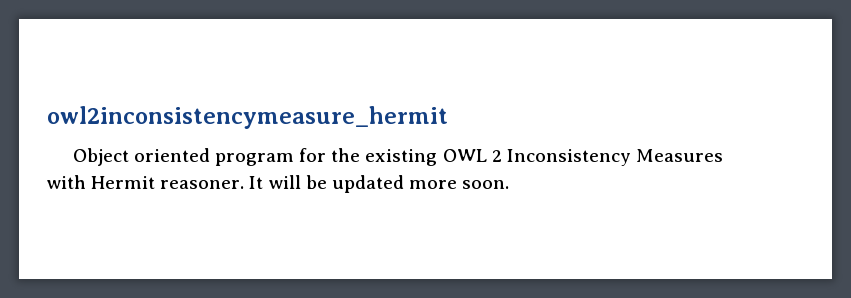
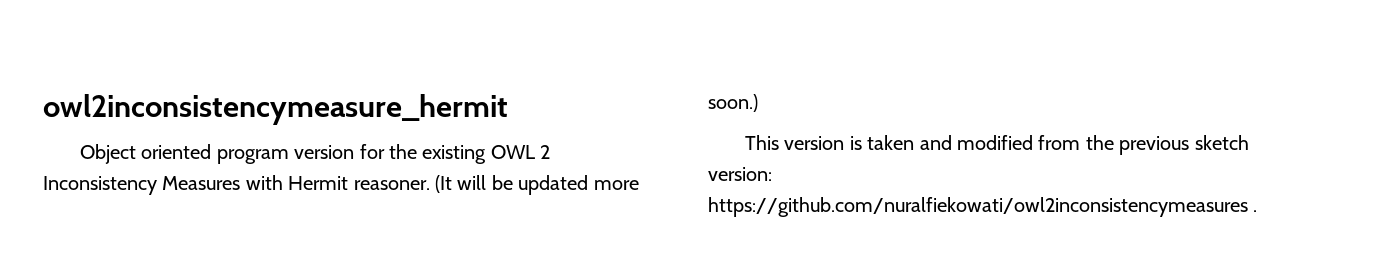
(295, 159) none -> [294,145,355,159] version
[249,176,264,189] It -> [435,175,452,193] (It
[462,180,510,189] soon. -> [708,94,758,112] [744,135,1249,155] [708,167,772,181] [708,197,1258,217] soon.) // This version is taken and modified from the previous sketch version: https://github.com/nuralfiekowati/owl2inconsistencymeasures .

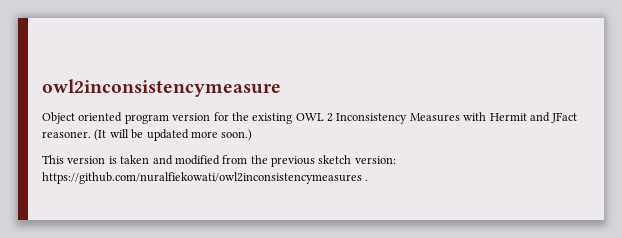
[43,94,508,125] owl2inconsistencymeasure_hermit -> [42,79,281,97] owl2inconsistencymeasure
(349, 183) none -> [529,112,578,123] and JFact

